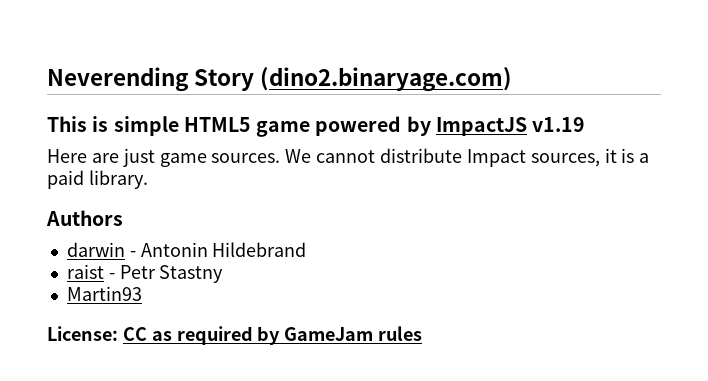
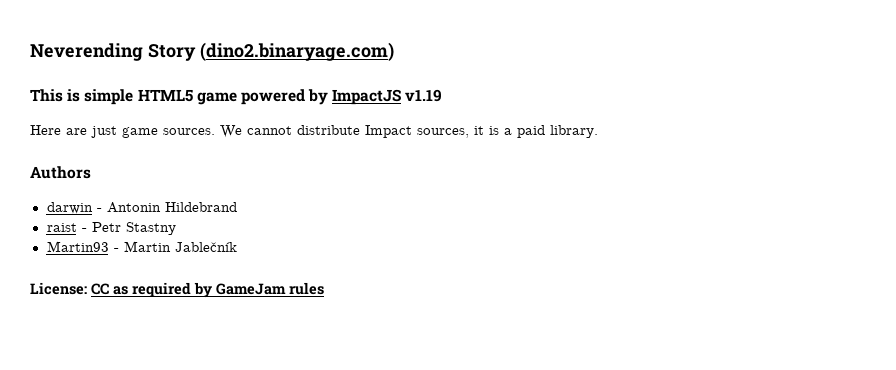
(142, 293) none -> [113,241,237,252] - Martin Jablečník

